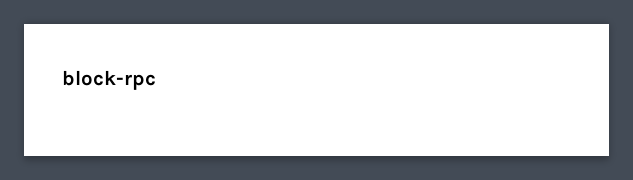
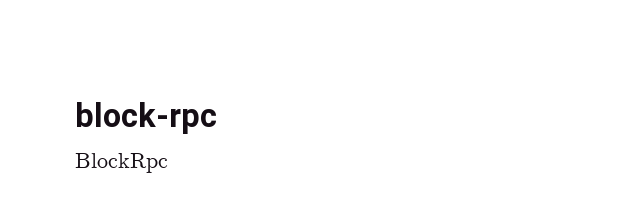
(156, 80) none -> [75,153,168,173] // BlockRpc

